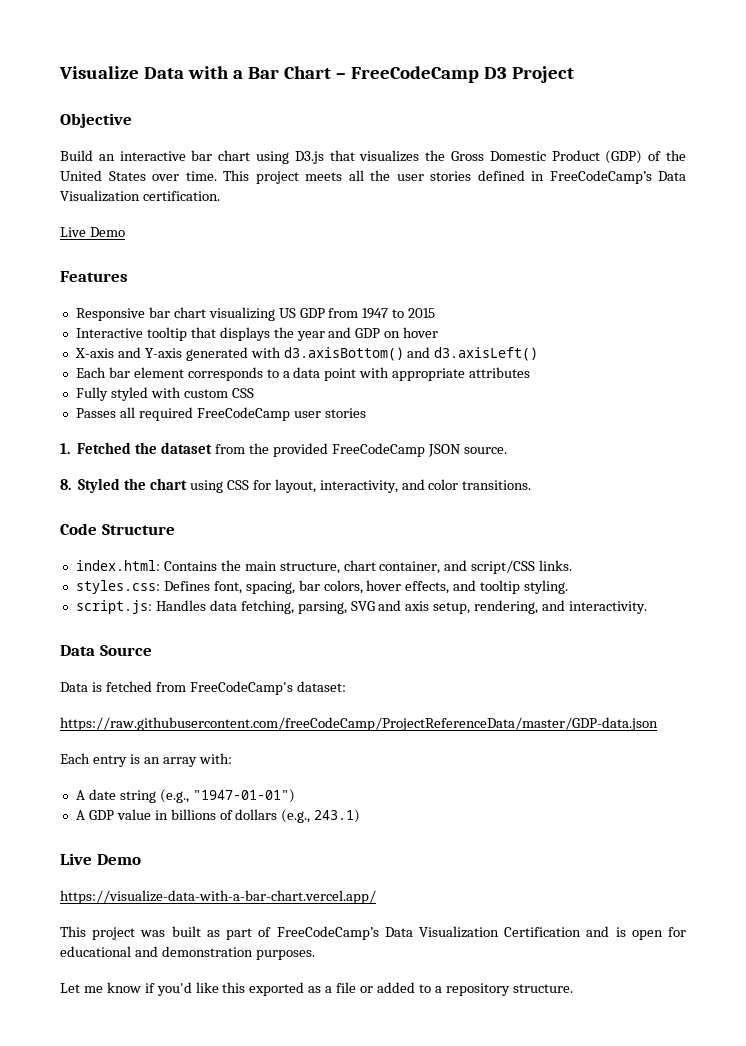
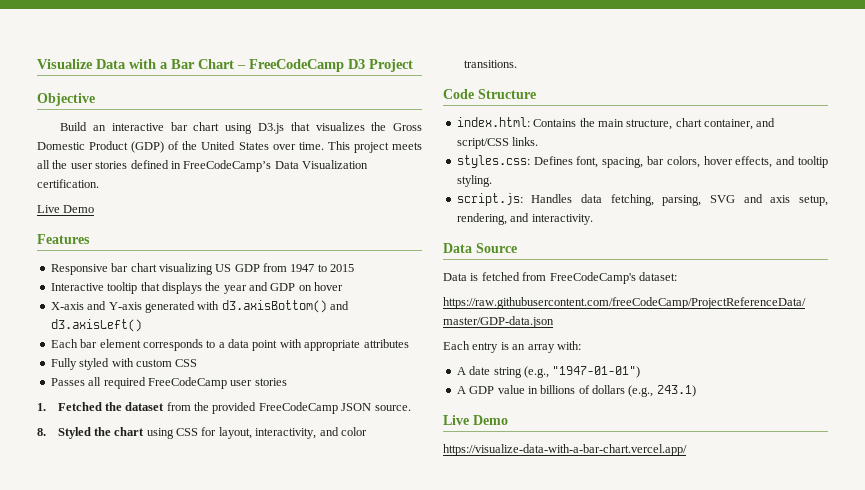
[60,926,686,940] [60,946,315,960] [60,982,573,996] // This project was built as part of FreeCodeCamp’s Data Visualization Certification and is open for educational and demonstration purposes. // Let me know if you'd like this exported as a file or added to a repository structure. -> (687, 450) none

